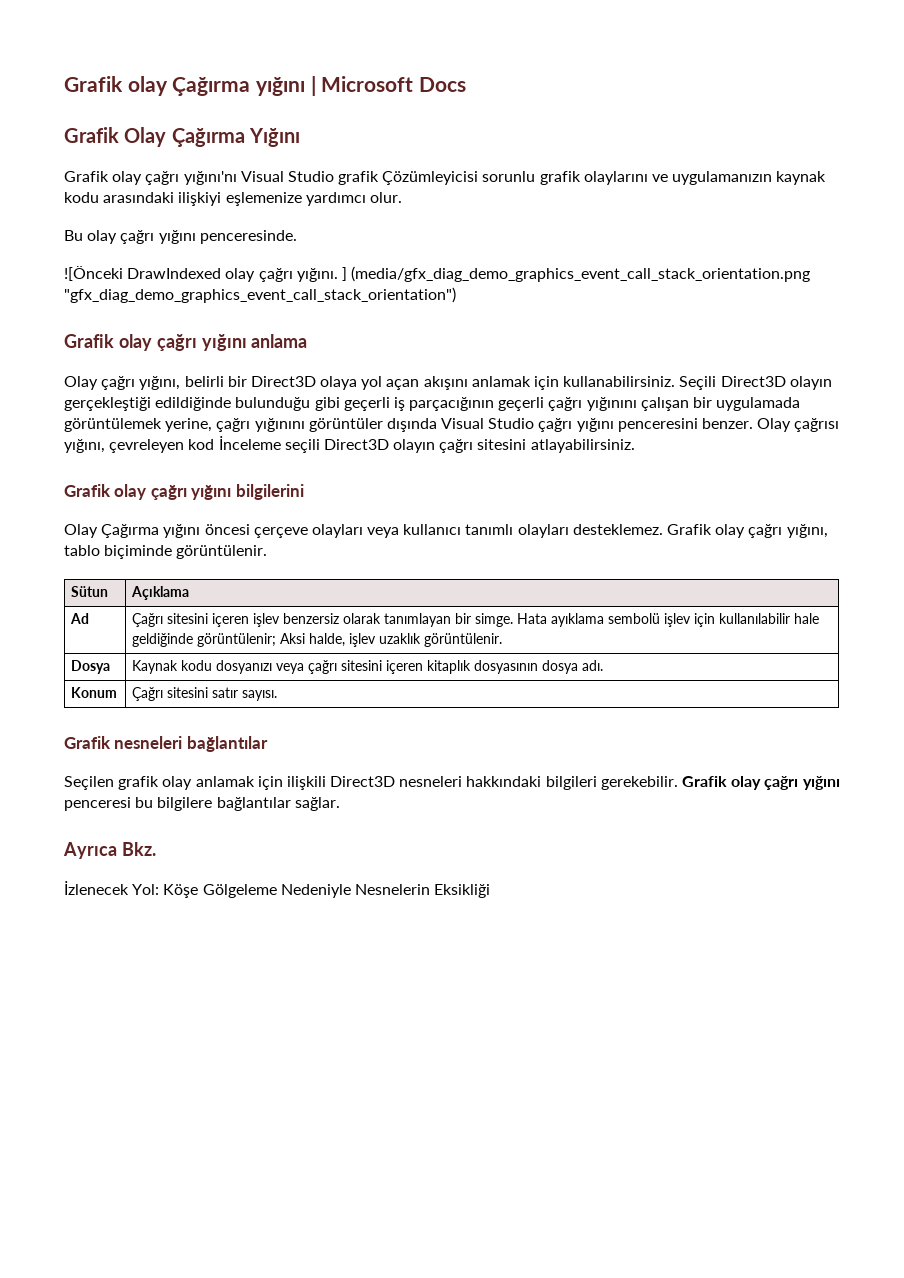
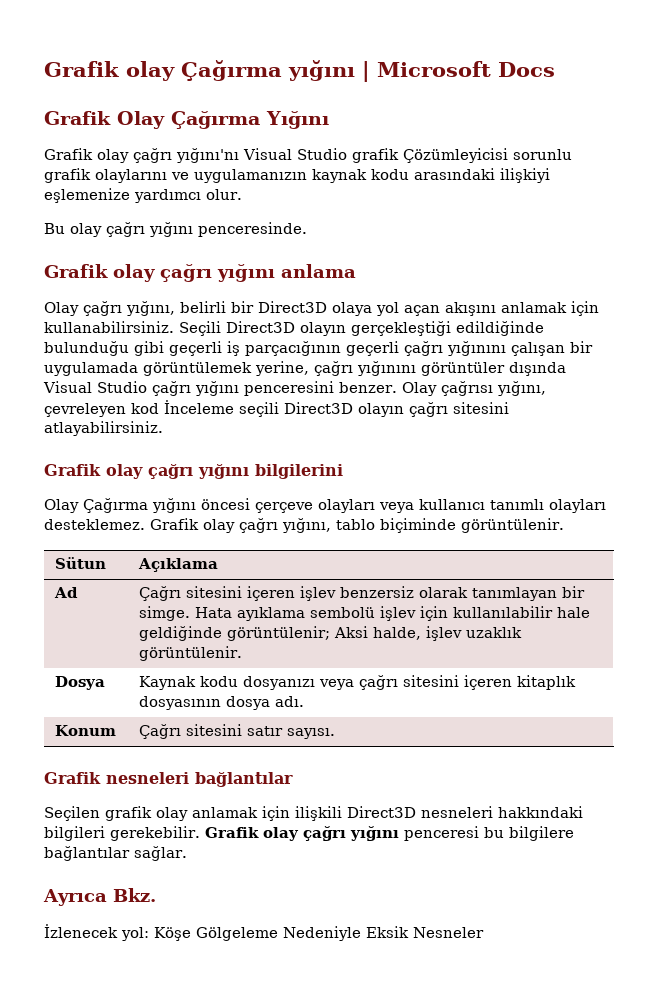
[64,266,811,282] [64,287,456,303] // ![Önceki DrawIndexed olay çağrı yığını. ] (media/gfx_diag_demo_graphics_event_call_stack_orientation.png "gfx_diag_demo_graphics_event_call_stack_orientation") -> (307, 229) none
[132,884,160,895] Yol: -> [121,927,149,941] yol:
[354,884,491,898] Nesnelerin Eksikliği -> [366,926,484,938] Eksik Nesneler

